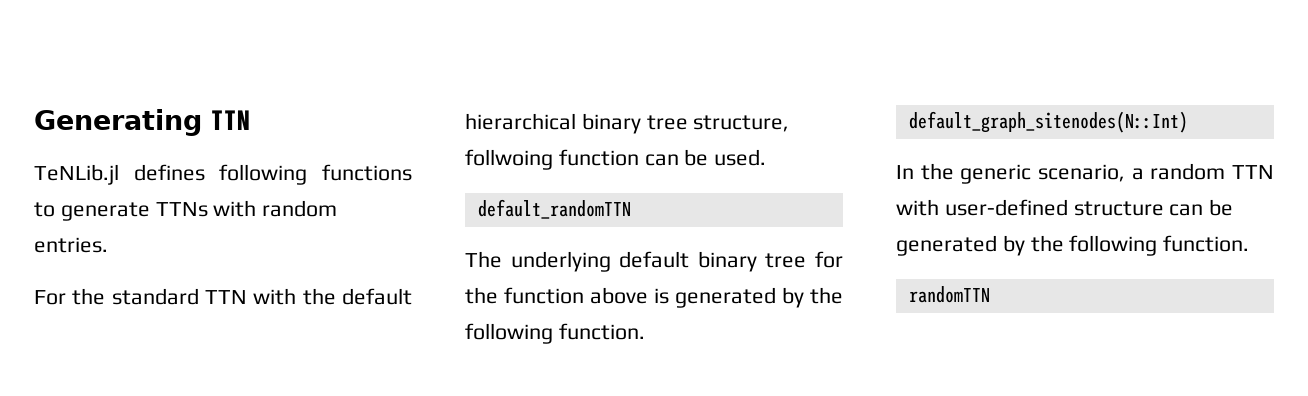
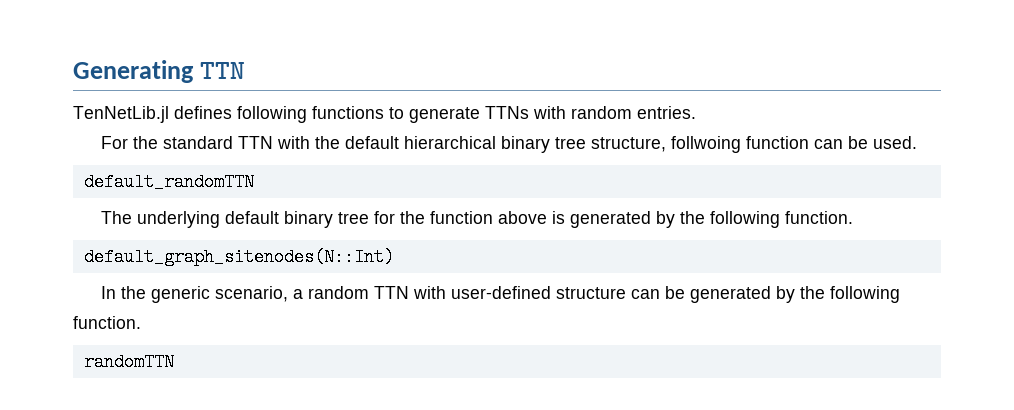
[34,164,119,185] TeNLib.jl -> [73,106,169,123] TenNetLib.jl

